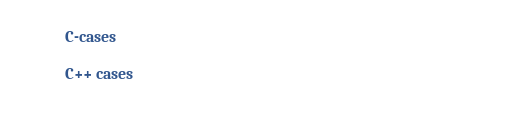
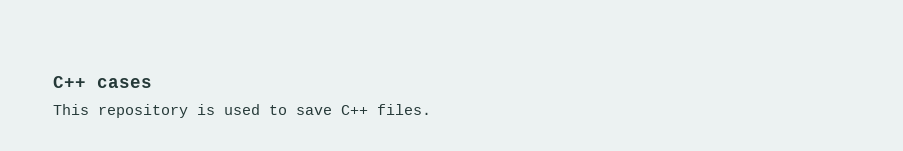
[65,31,116,42] C-cases // -> (53, 82) none
(134, 75) none -> [53,104,431,118] // This repository is used to save C++ files.

